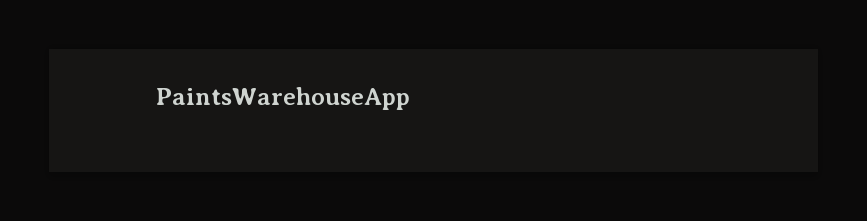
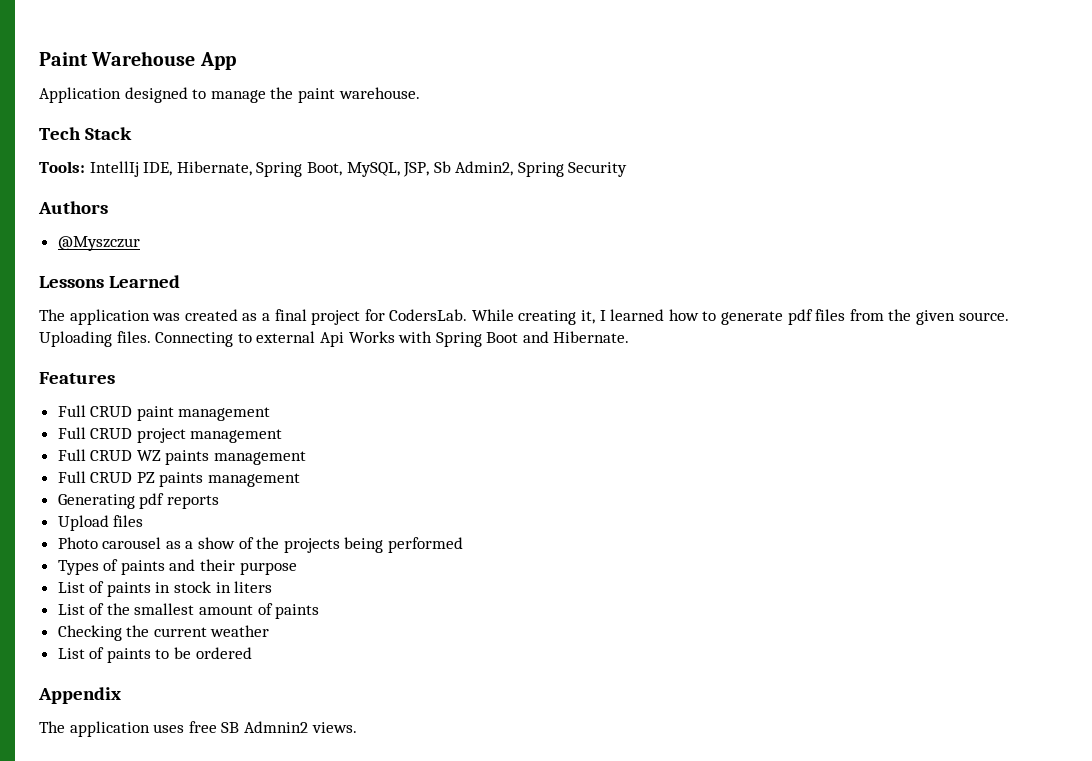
[156,87,410,110] PaintsWarehouseApp -> [39,51,236,70] [39,87,420,103] [39,127,132,140] [39,161,628,177] [38,201,108,214] [57,236,140,251] [39,275,180,288] [39,309,1009,325] [39,331,630,347] [39,372,115,384] [57,405,271,421] [57,427,283,443] [57,449,307,465] [57,471,301,487] [57,493,219,509] [57,515,144,531] [57,537,464,553] [57,559,297,575] [57,581,273,597] [57,603,320,619] [57,625,270,641] [57,647,252,663] [38,687,121,704] [39,721,357,737] Paint Warehouse App // Application designed to manage the paint warehouse. // Tech Stack // Tools: IntellIj IDE, Hibernate, Spring Boot, MySQL, JSP, Sb Admin2, Spring Security // Authors // @Myszczur // Lessons Learned // The application was created as a final project for CodersLab. While creating it, I learned how to generate pdf files from the given source. Uploading files. Connecting to external Api Works with Spring Boot and Hibernate. // Features // Full CRUD paint management // Full CRUD project management // Full CRUD WZ paints management // Full CRUD PZ paints management // Generating pdf reports // Upload files // Photo carousel as a show of the projects being performed // Types of paints and their purpose // List of paints in stock in liters // List of the smallest amount of paints // Checking the current weather // List of paints to be ordered // Appendix // The application uses free SB Admnin2 views.

